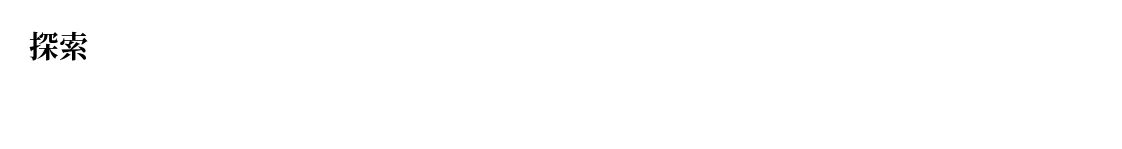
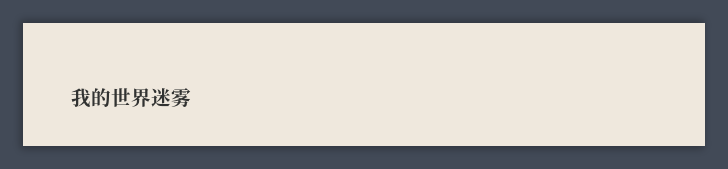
[29,31,89,61] 探索 -> [71,88,191,108] 我的世界迷雾

